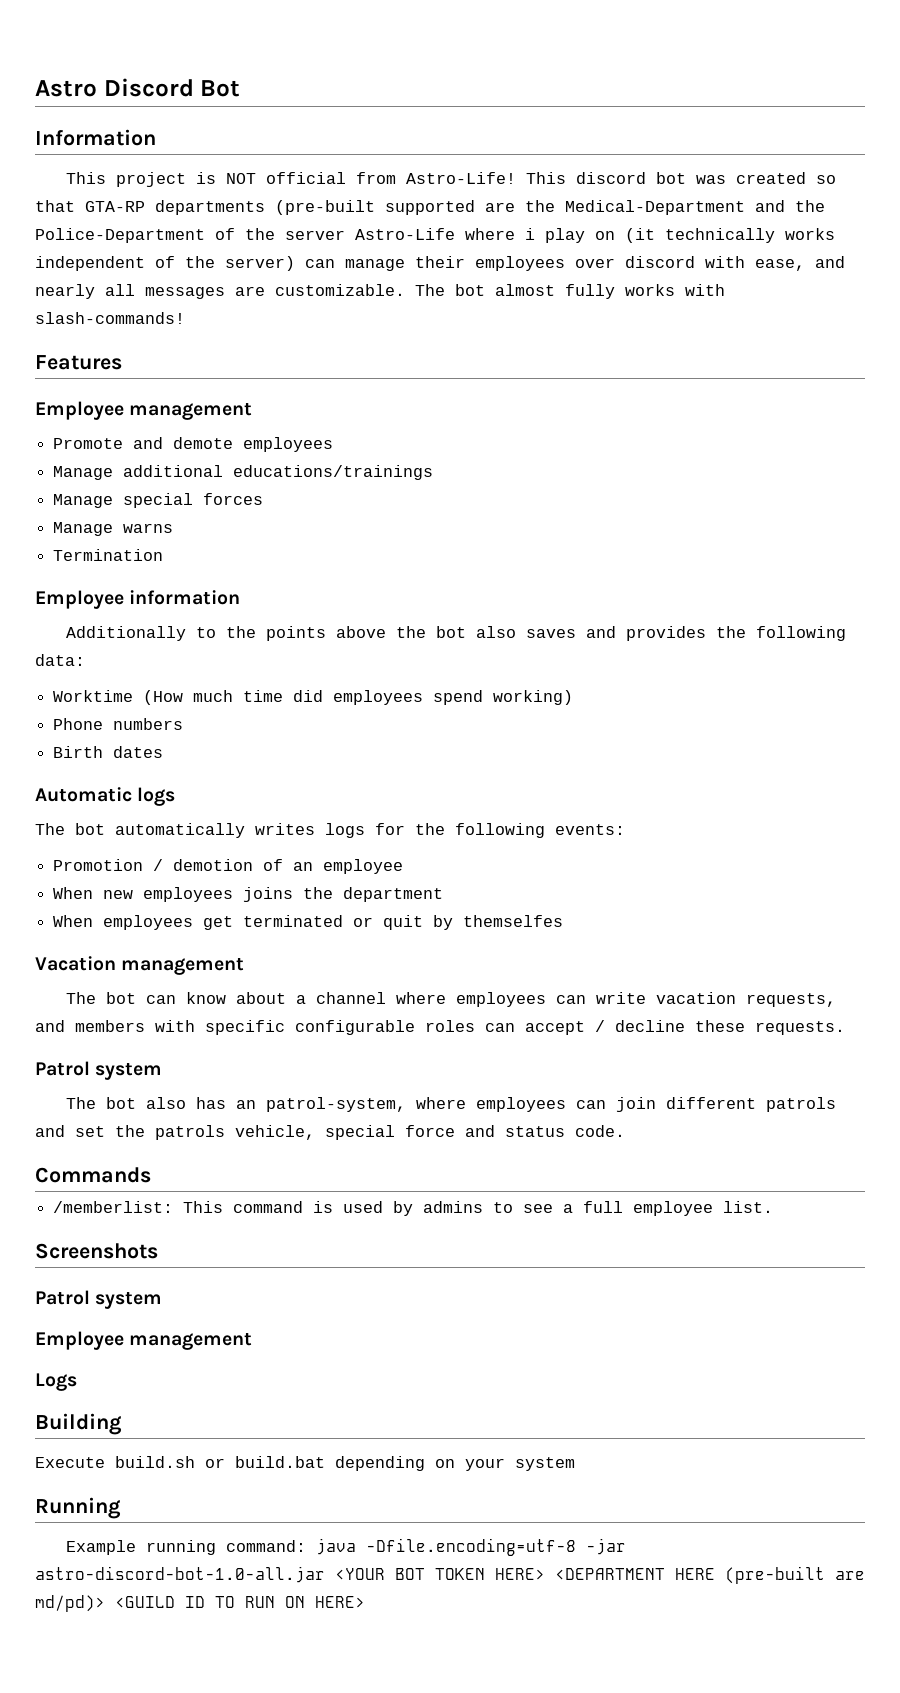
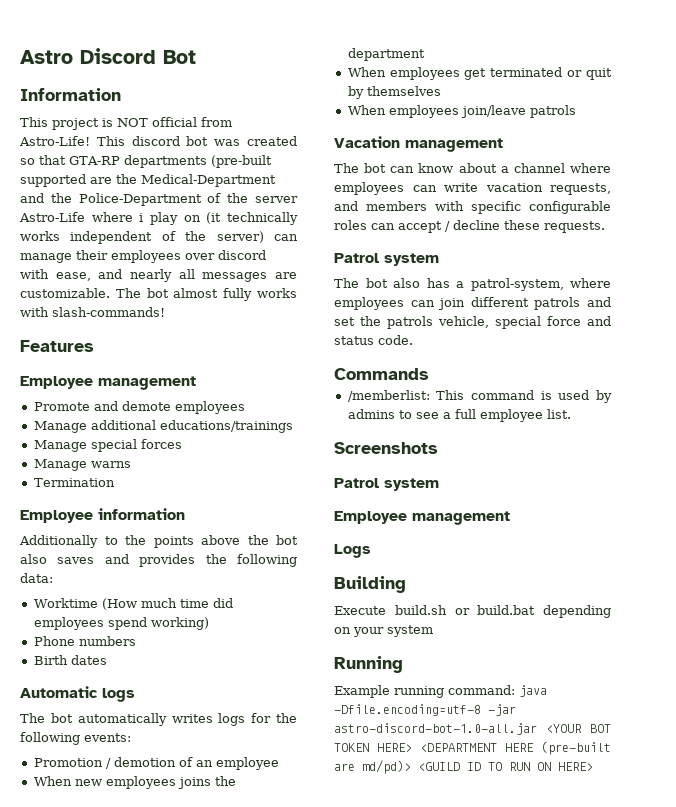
[463,915,564,927] themselfes -> [366,86,441,96] [347,105,576,118] themselves // When employees join/leave patrols
[236,1100,257,1109] an -> [456,281,464,288] a

